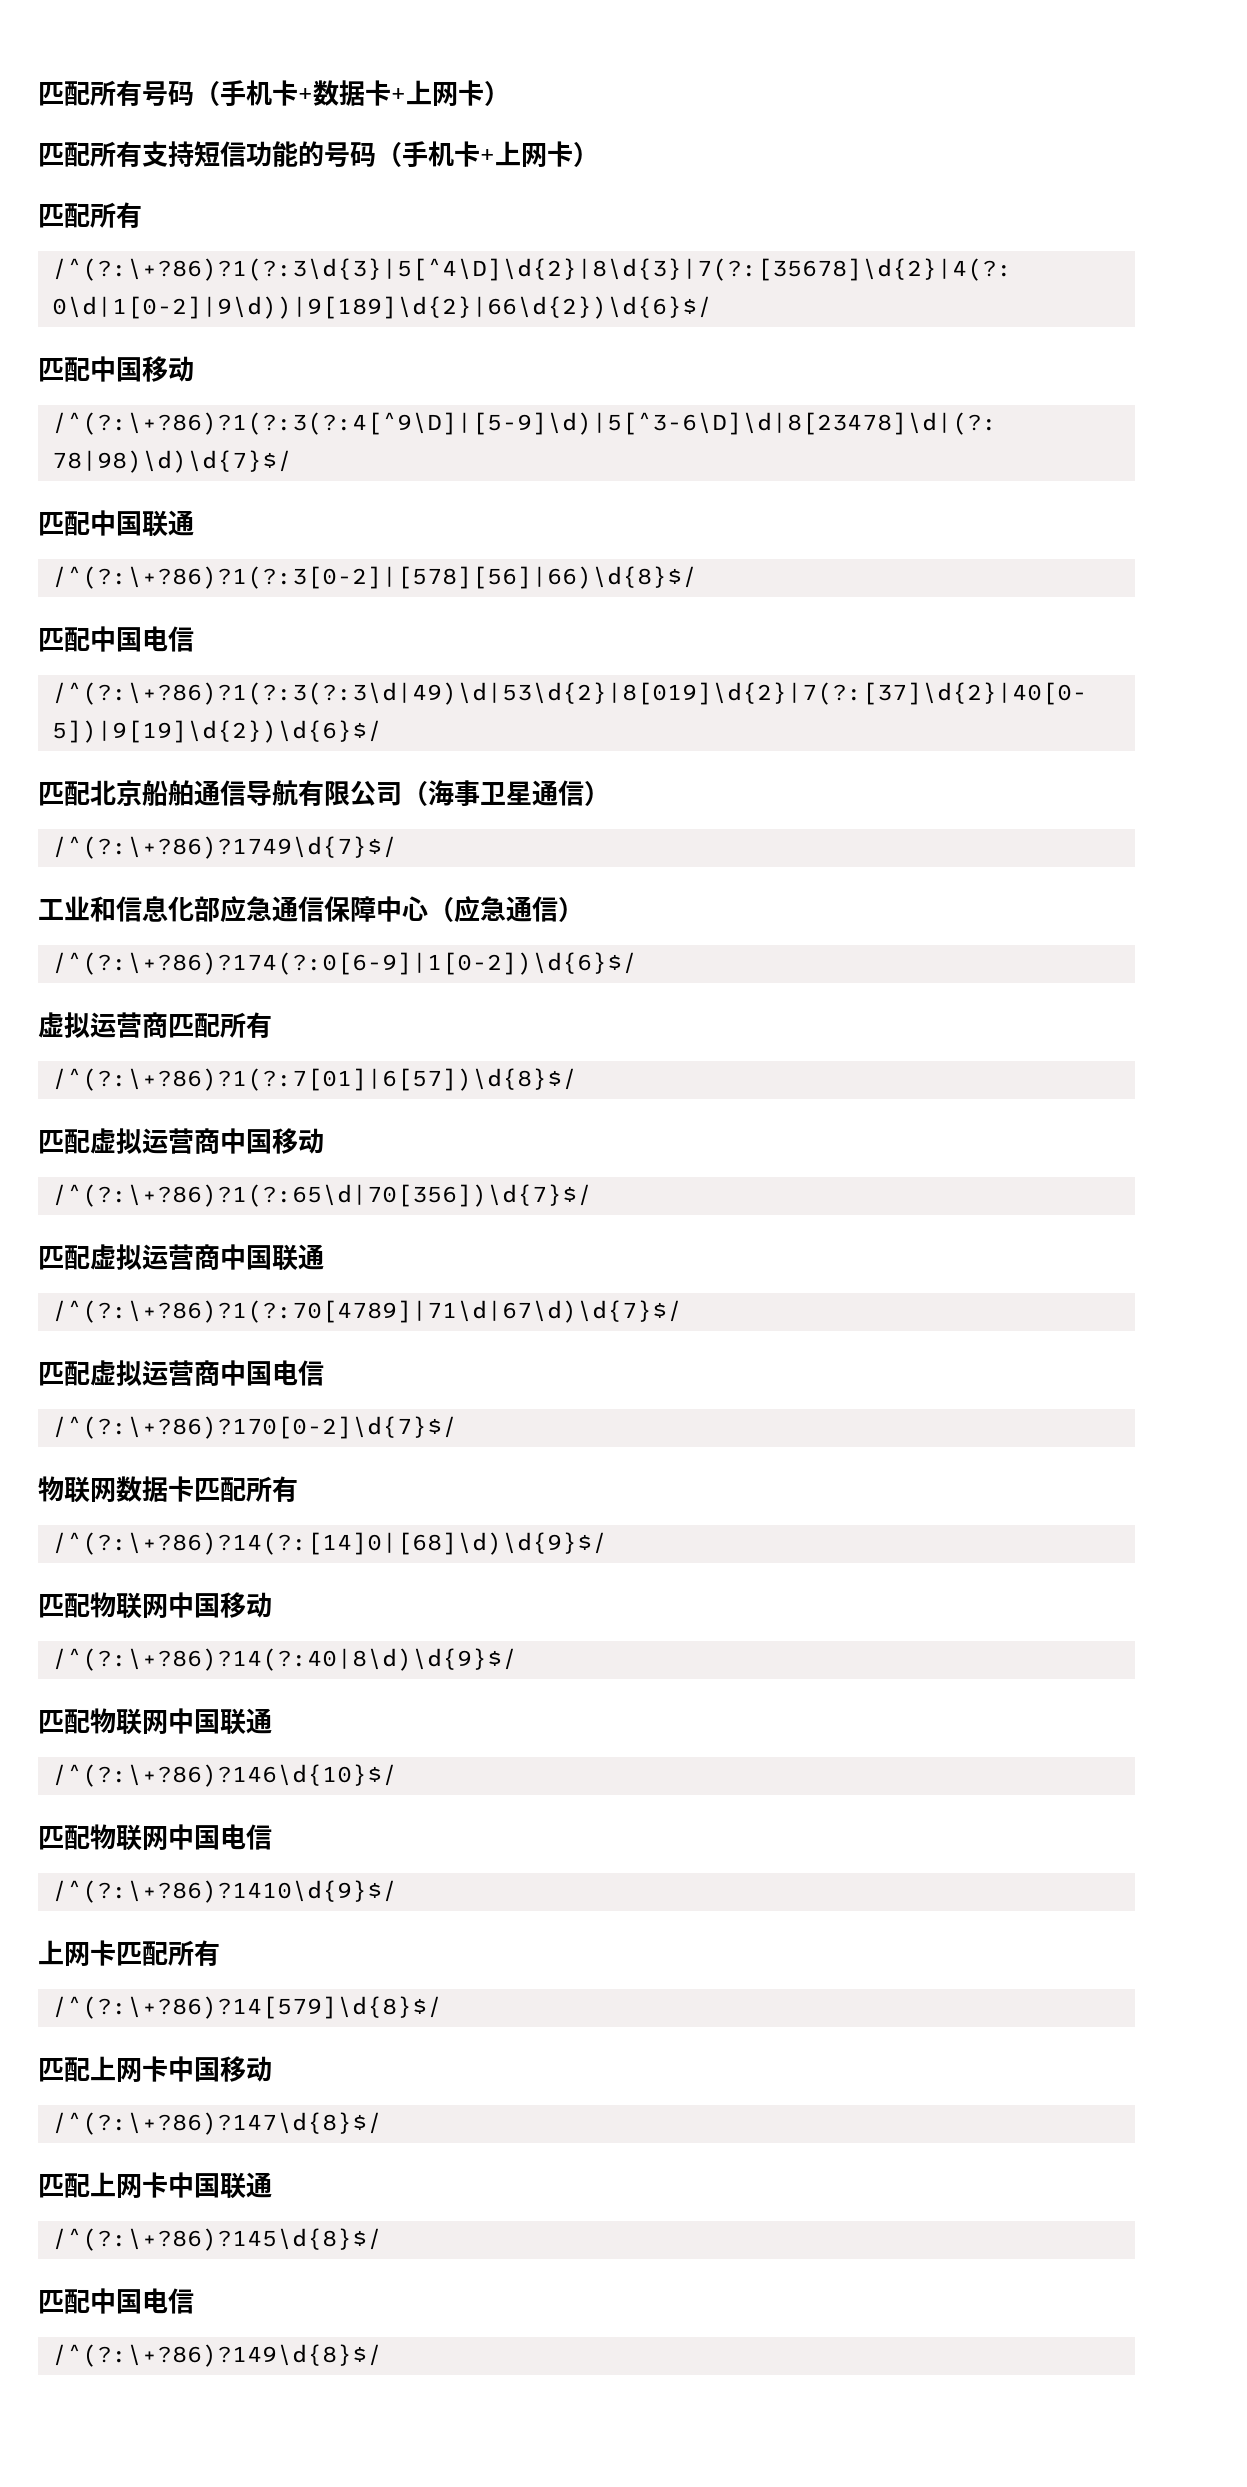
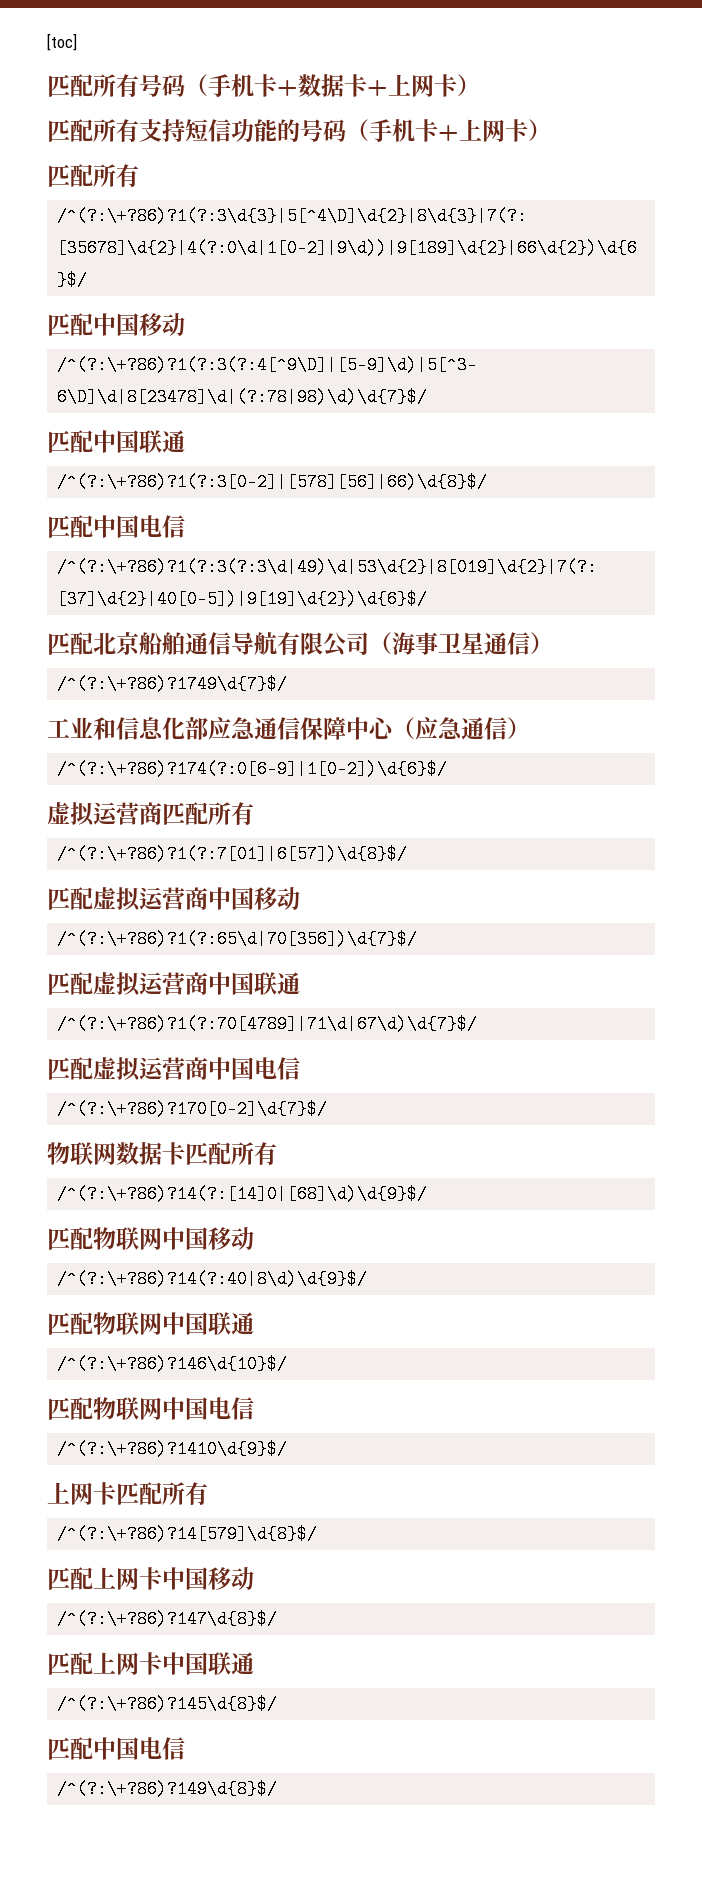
(38, 94) none -> [47,33,77,51] [toc] //

